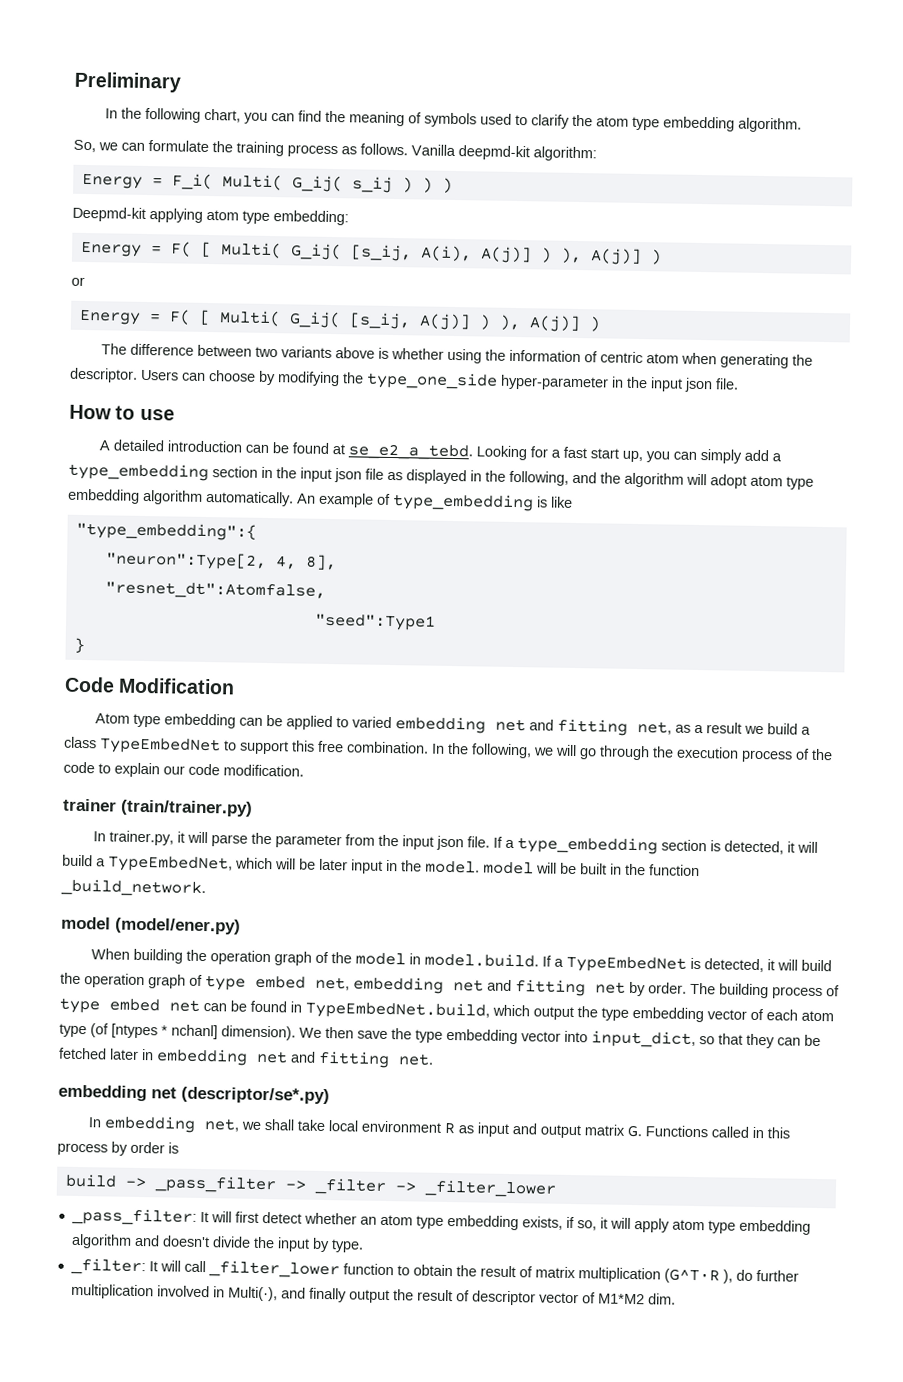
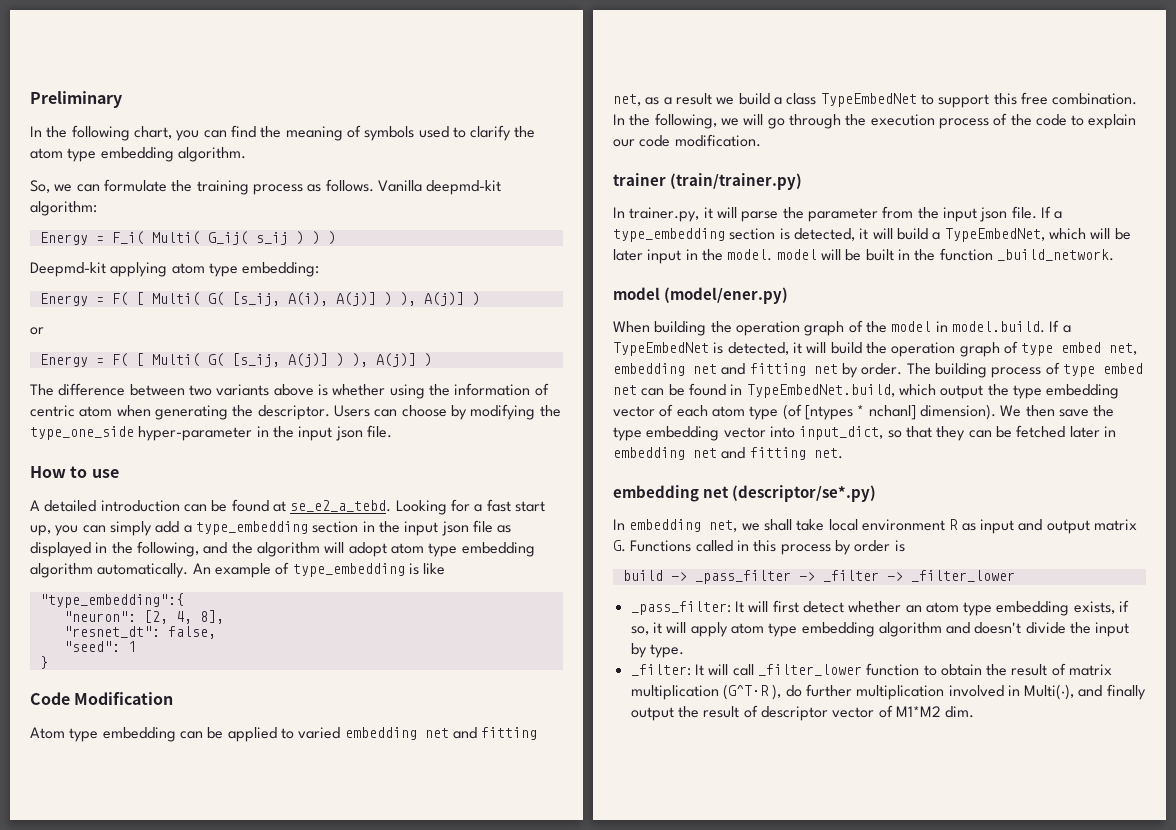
[289,243,342,261] G_ij( -> [207,292,224,306] G(
[288,311,341,329] G_ij( -> [207,353,224,367] G(
[104,551,267,570] "neuron":Type[2, -> [63,610,168,624] "neuron": [2,
[104,581,326,600] [313,613,436,631] "resnet_dt":Atomfalse, // "seed":Type1 -> [63,626,216,639] [63,641,136,652] "resnet_dt": false, // "seed": 1

